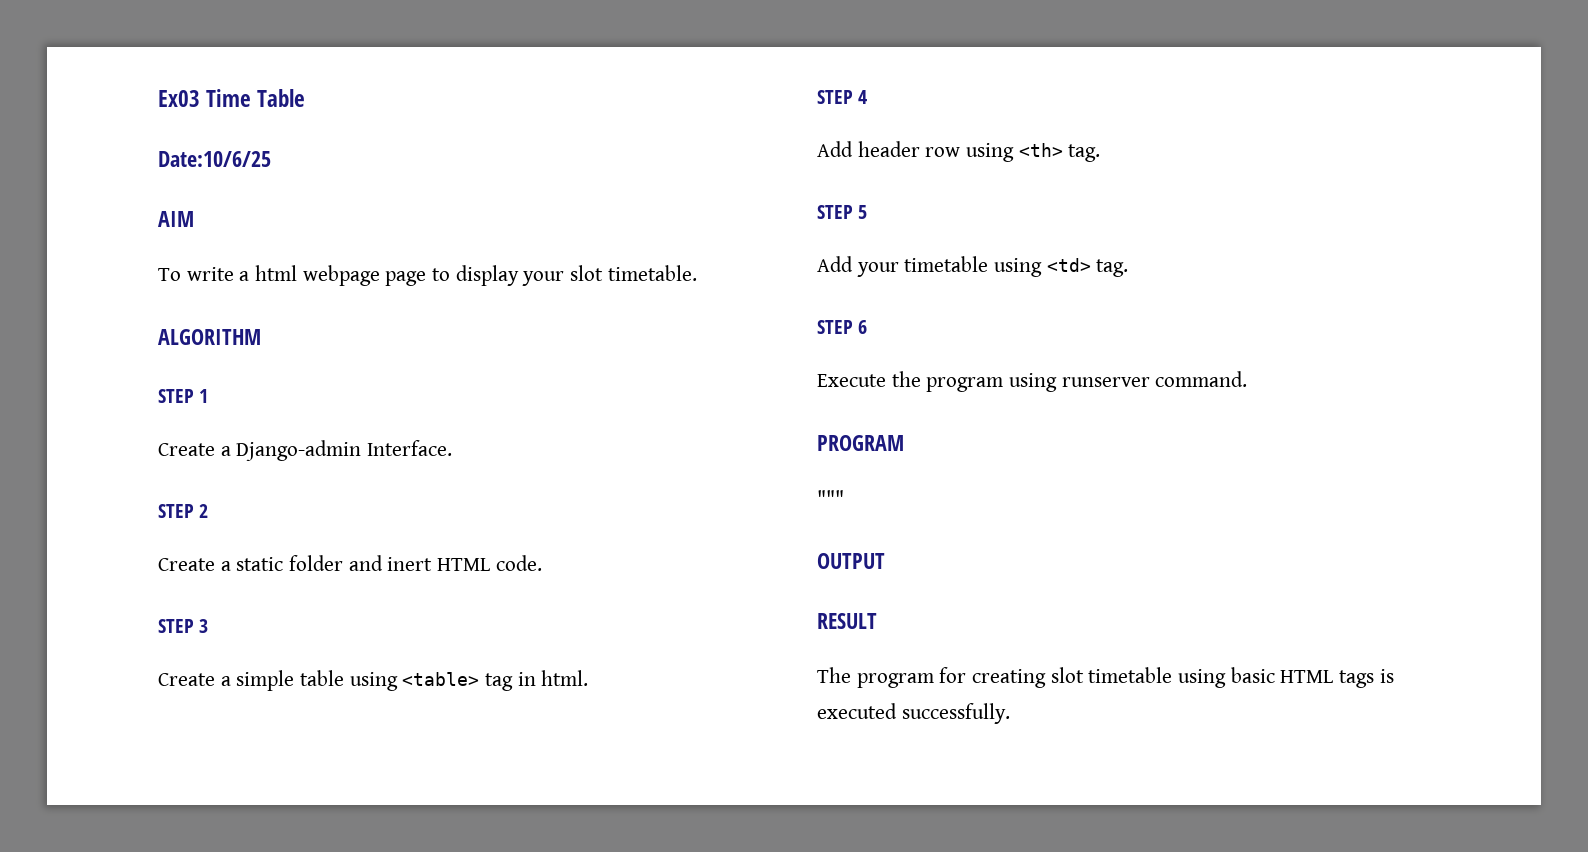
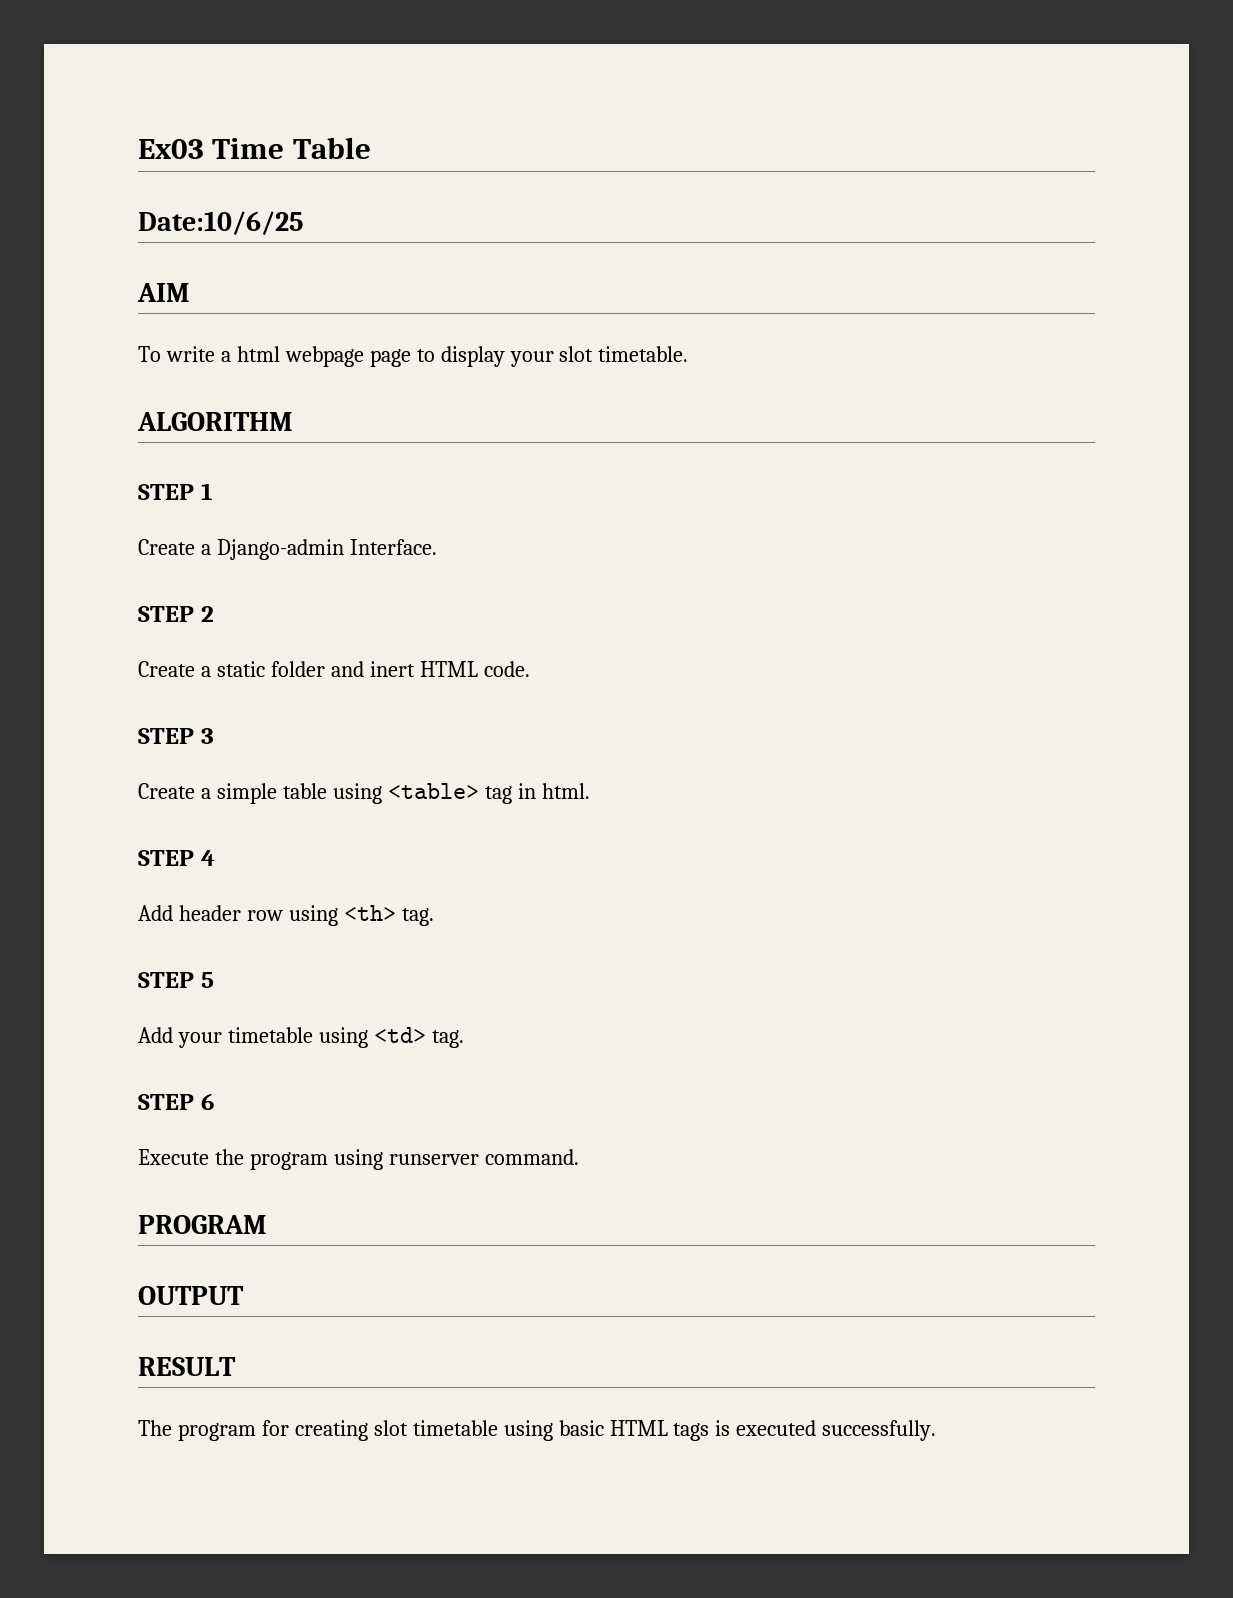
[817,490,844,505] // """ -> (267, 1224) none

